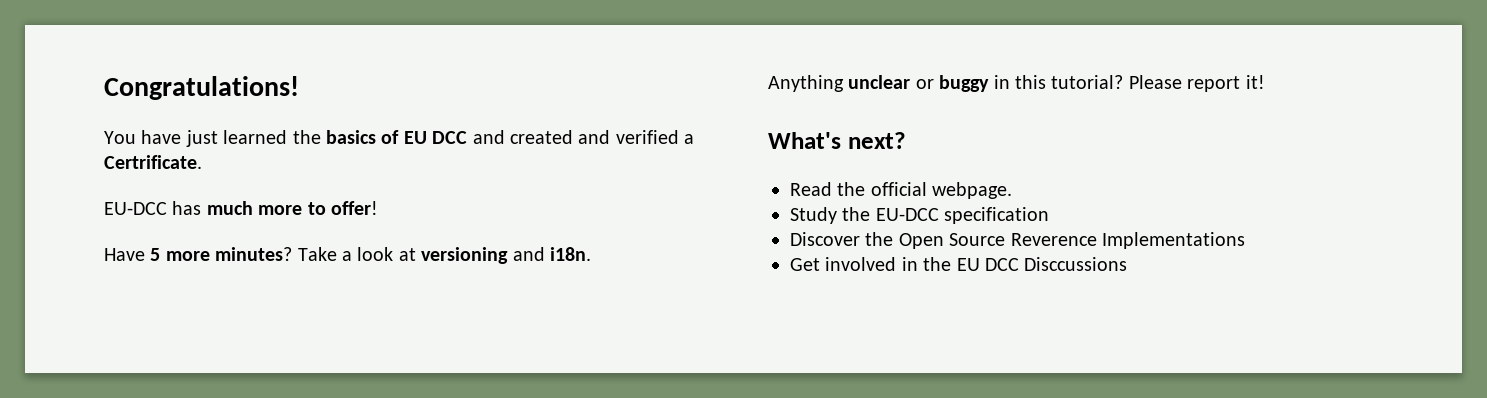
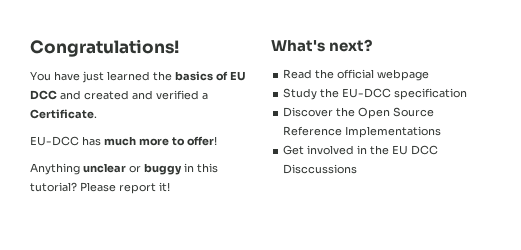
[104,155,202,169] Certrificate. -> [30,109,97,119] Certificate.
[104,247,591,264] // Have 5 more minutes? Take a look at versioning and i18n. -> (217, 141) none
[932,182,1013,199] webpage. -> [377,69,430,81] webpage
[1010,233,1097,246] Reverence -> [283,126,343,136] Reference

